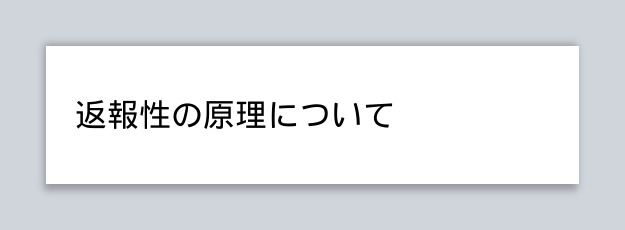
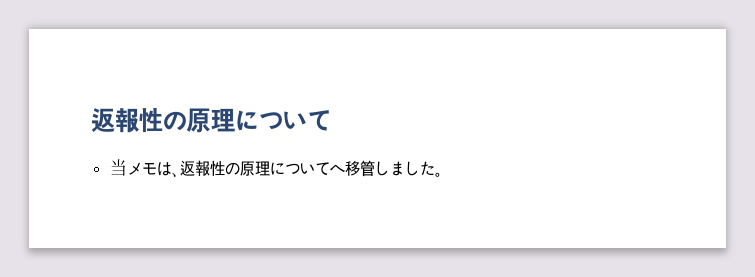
[75,100,395,129] 返報性の原理について -> [91,108,331,133] [109,159,443,178] 返報性の原理について // 当メモは、返報性の原理についてへ移管しました。

